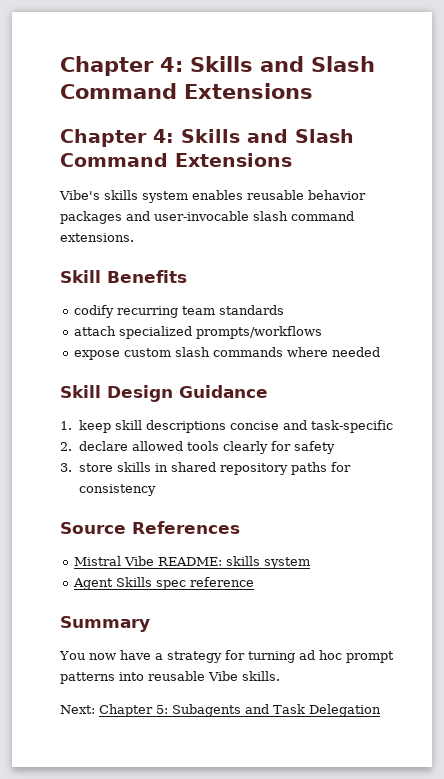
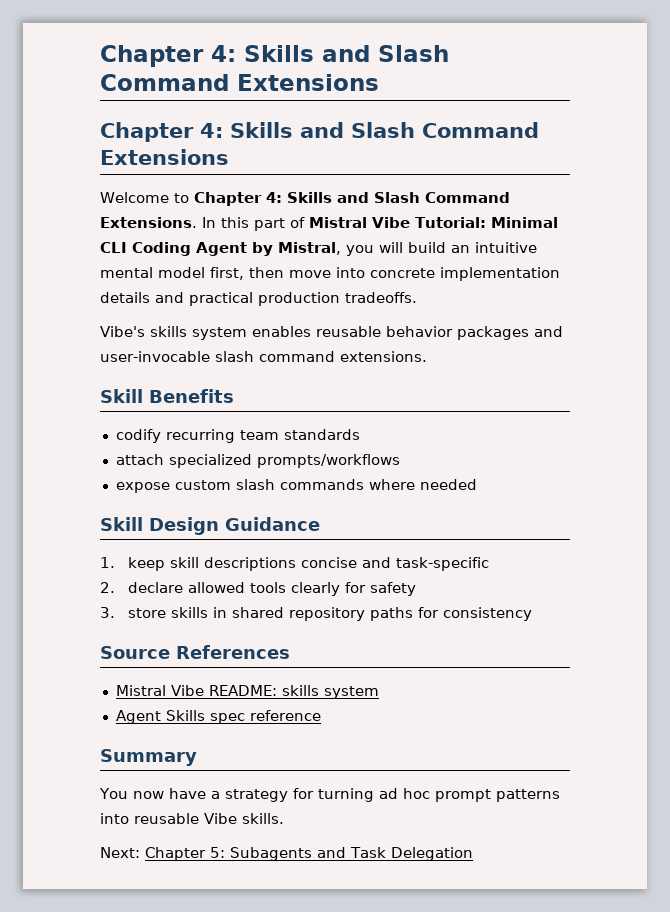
(292, 160) none -> [100,192,510,206] [100,217,558,231] [100,242,537,256] [100,267,560,281] [100,292,417,306] // Welcome to Chapter 4: Skills and Slash Command Extensions. In this part of Mistral Vibe Tutorial: Minimal CLI Coding Agent by Mistral, you will build an intuitive mental model first, then move into concrete implementation details and practical production tradeoffs.

